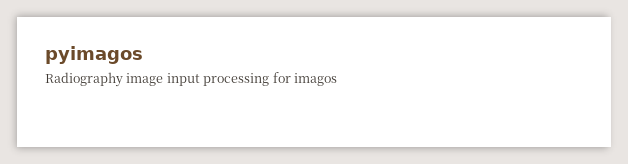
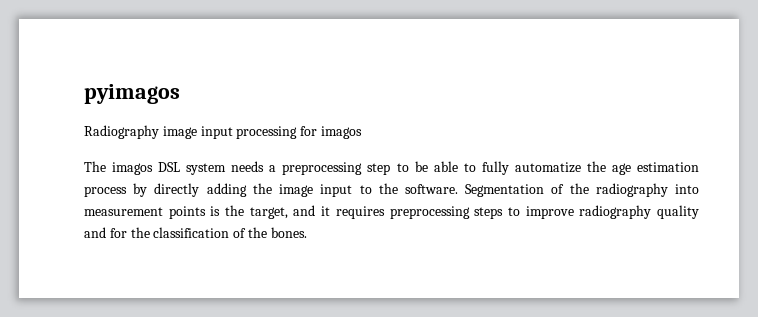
(337, 79) none -> [84,161,699,175] [84,183,699,197] [84,205,699,219] [84,227,307,238] // The imagos DSL system needs a preprocessing step to be able to fully automatize the age estimation process by directly adding the image input to the software. Segmentation of the radiography into measurement points is the target, and it requires preprocessing steps to improve radiography quality and for the classification of the bones.

